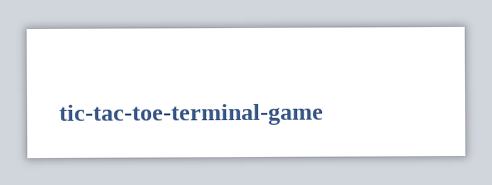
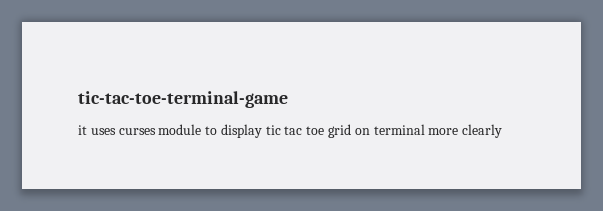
(324, 114) none -> [78,124,503,138] // it uses curses module to display tic tac toe grid on terminal more clearly

